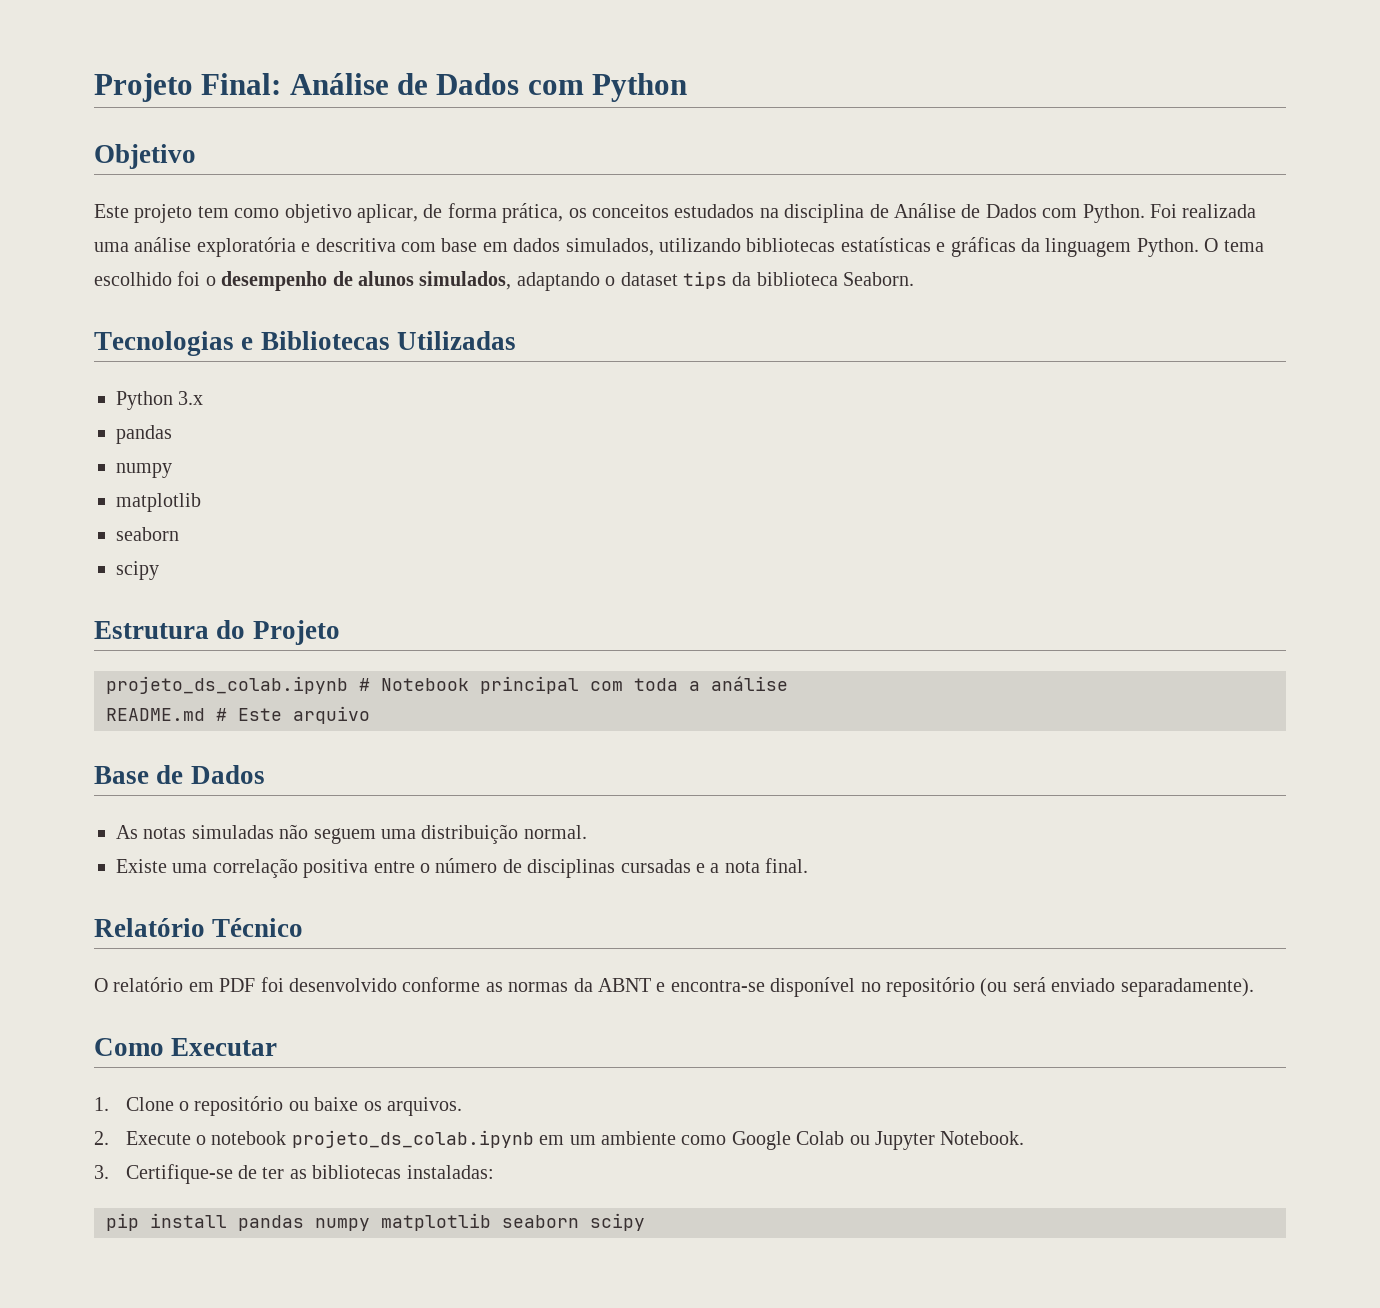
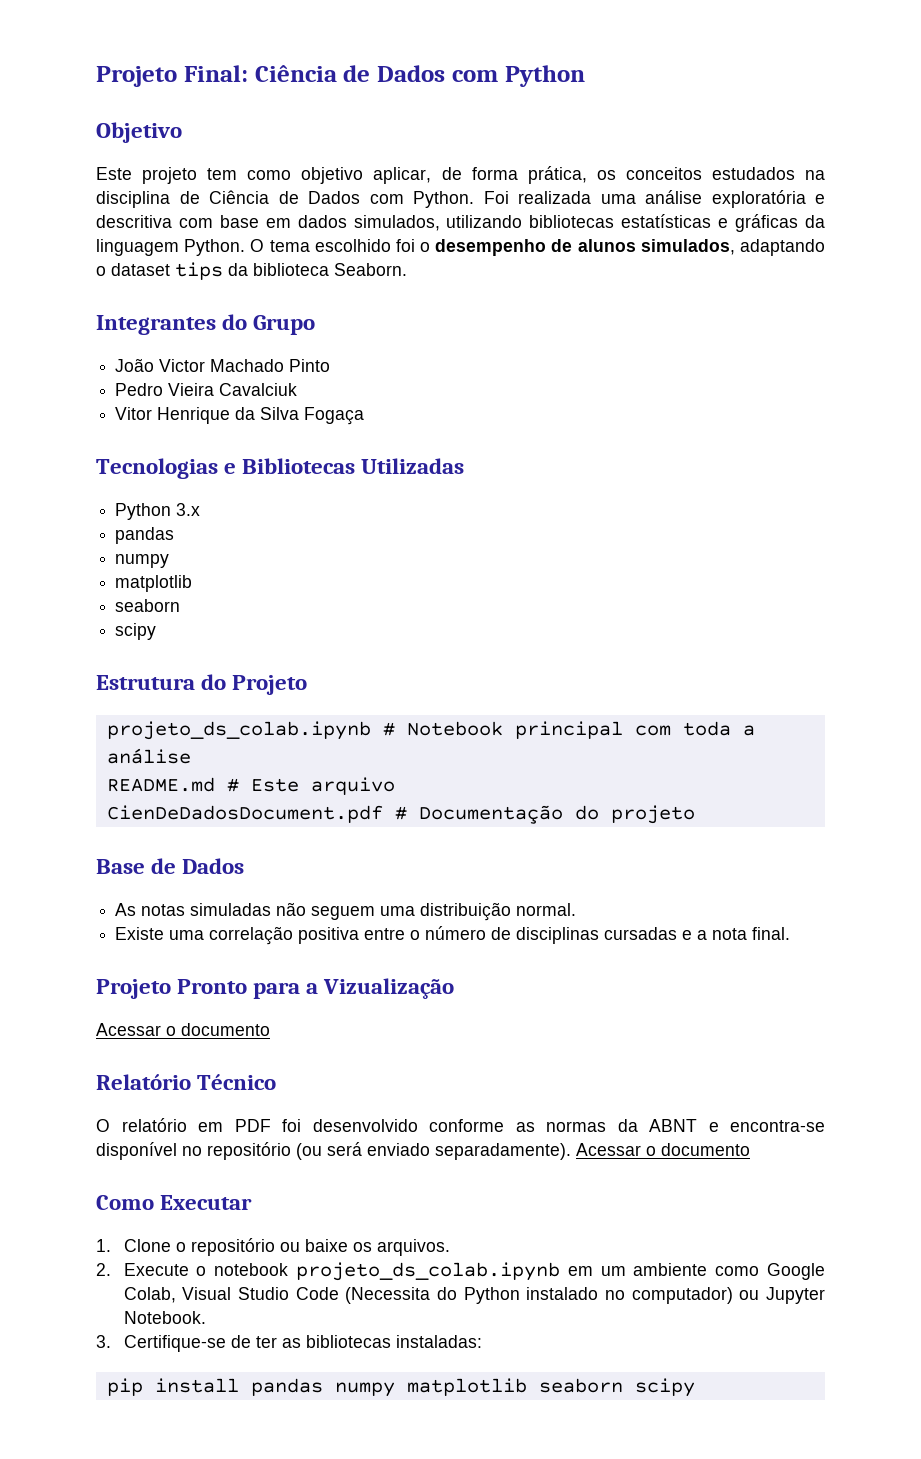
[289,73,389,95] Análise -> [254,65,337,82] Ciência
[893,203,956,218] Análise -> [209,190,269,204] Ciência
(915, 279) none -> [96,314,316,335] [115,358,331,372] [115,383,298,396] [115,407,365,425] // Integrantes do Grupo // João Victor Machado Pinto // Pedro Vieira Cavalciuk // Vitor Henrique da Silva Fogaça
(370, 715) none -> [106,805,695,824] // CienDeDadosDocument.pdf # Documentação do projeto
(809, 865) none -> [96,978,455,999] [96,1023,270,1036] // Projeto Pronto para a Vizualização // Acessar o documento
(1254, 987) none -> [576,1143,750,1156] Acessar o documento
[796,1131,845,1145] Colab -> [123,1287,733,1304] Colab, Visual Studio Code (Necessita do Python instalado no computador)

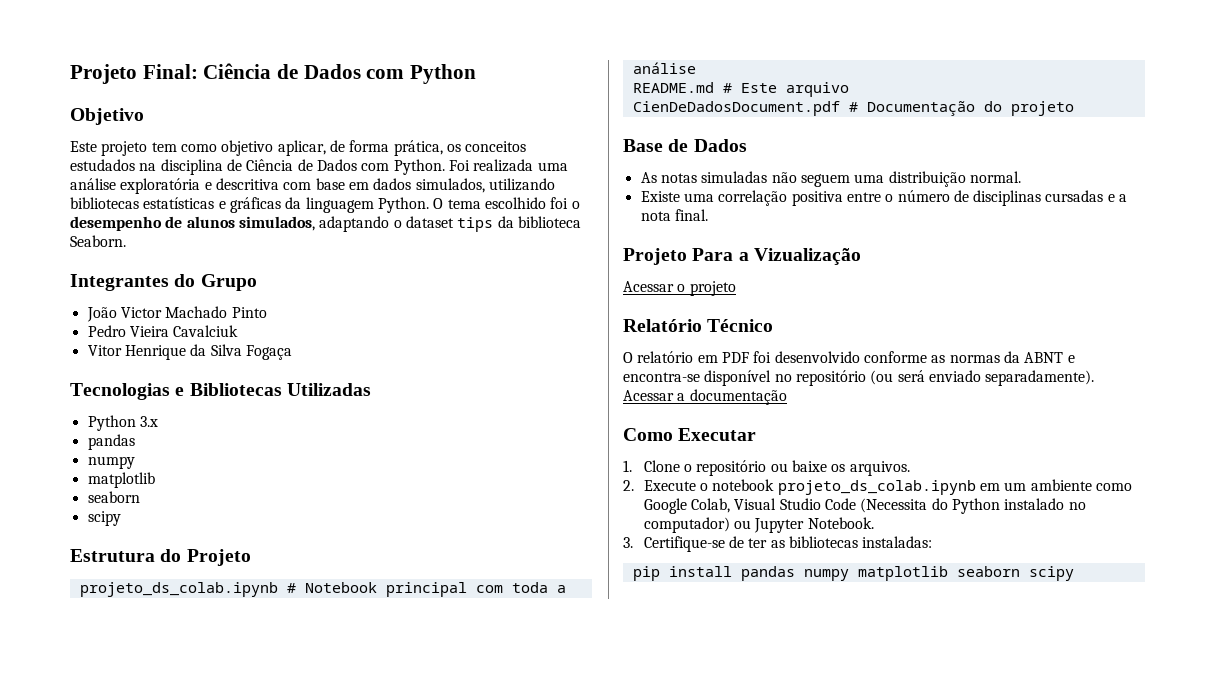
[177,979,301,999] Pronto para -> [692,248,734,261] Para
[181,1023,270,1036] documento -> [689,281,736,296] projeto
[646,1143,750,1156] o documento -> [677,389,787,405] a documentação

